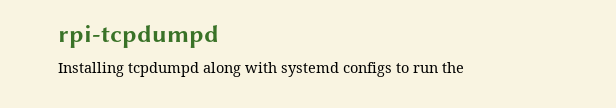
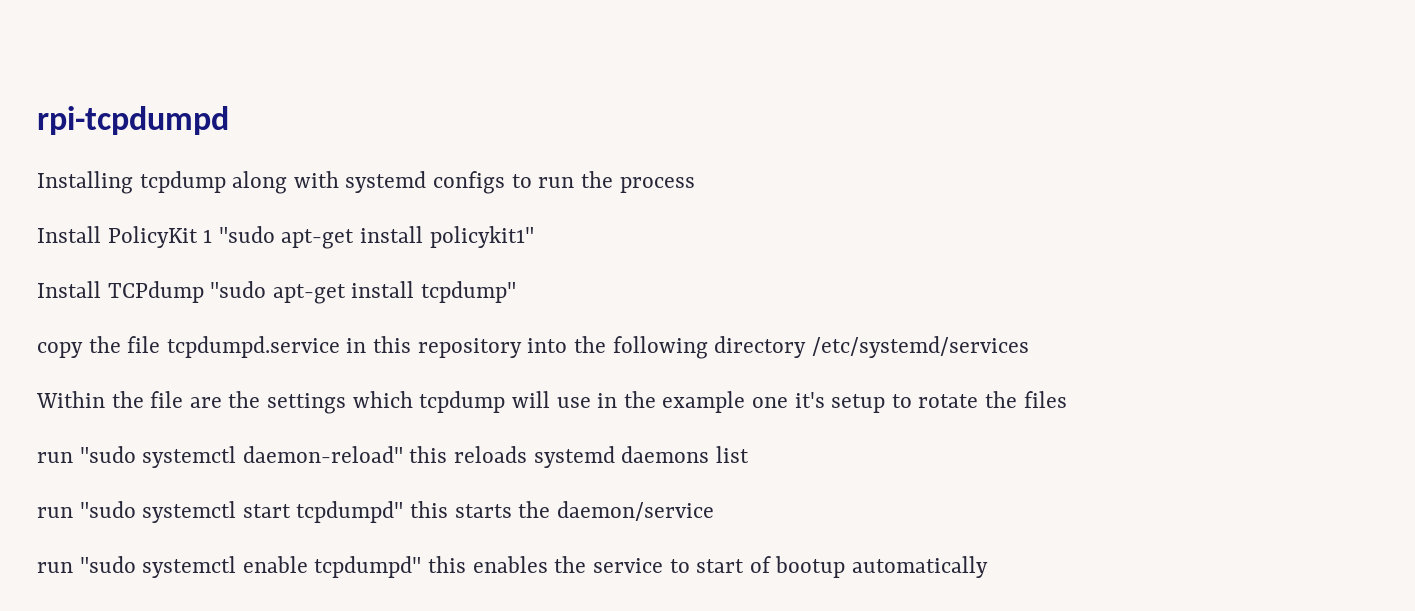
[128,62,199,77] tcpdumpd -> [139,171,226,193] tcpdump
(464, 67) none -> [619,177,695,193] [37,226,534,249] [37,281,517,304] [37,336,1029,359] [36,391,1067,414] [37,446,749,468] [37,501,714,523] [37,556,988,578] process // Install PolicyKit 1 "sudo apt-get install policykit1" // Install TCPdump "sudo apt-get install tcpdump" // copy the file tcpdumpd.service in this repository into the following directory /etc/systemd/services // Within the file are the settings which tcpdump will use in the example one it's setup to rotate the files // run "sudo systemctl daemon-reload" this reloads systemd daemons list // run "sudo systemctl start tcpdumpd" this starts the daemon/service // run "sudo systemctl enable tcpdumpd" this enables the service to start of bootup automatically

